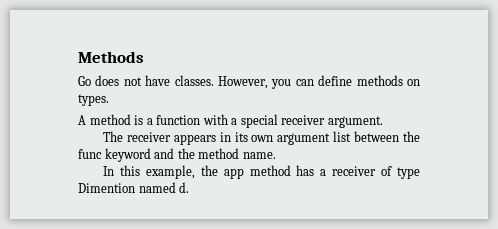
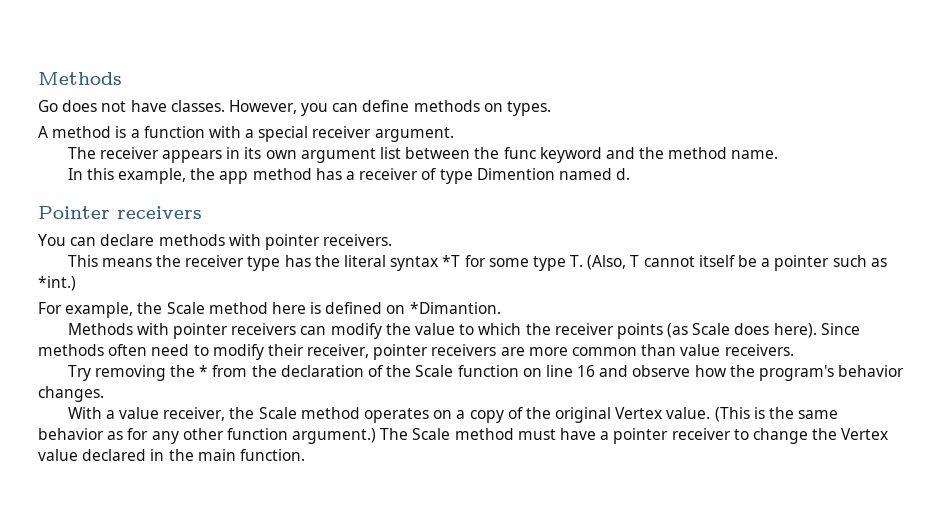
(190, 187) none -> [38,206,202,219] [38,234,393,250] [67,255,887,271] [38,276,76,291] [38,302,501,318] [67,323,860,339] [38,344,794,360] [67,365,905,381] [38,386,104,402] [67,407,839,423] [38,428,889,444] [38,449,305,461] // Pointer receivers // You can declare methods with pointer receivers. // This means the receiver type has the literal syntax *T for some type T. (Also, T cannot itself be a pointer such as *int.) // For example, the Scale method here is defined on *Dimantion. // Methods with pointer receivers can modify the value to which the receiver points (as Scale does here). Since methods often need to modify their receiver, pointer receivers are more common than value receivers. // Try removing the * from the declaration of the Scale function on line 16 and observe how the program's behavior changes. // With a value receiver, the Scale method operates on a copy of the original Vertex value. (This is the same behavior as for any other function argument.) The Scale method must have a pointer receiver to change the Vertex value declared in the main function.

